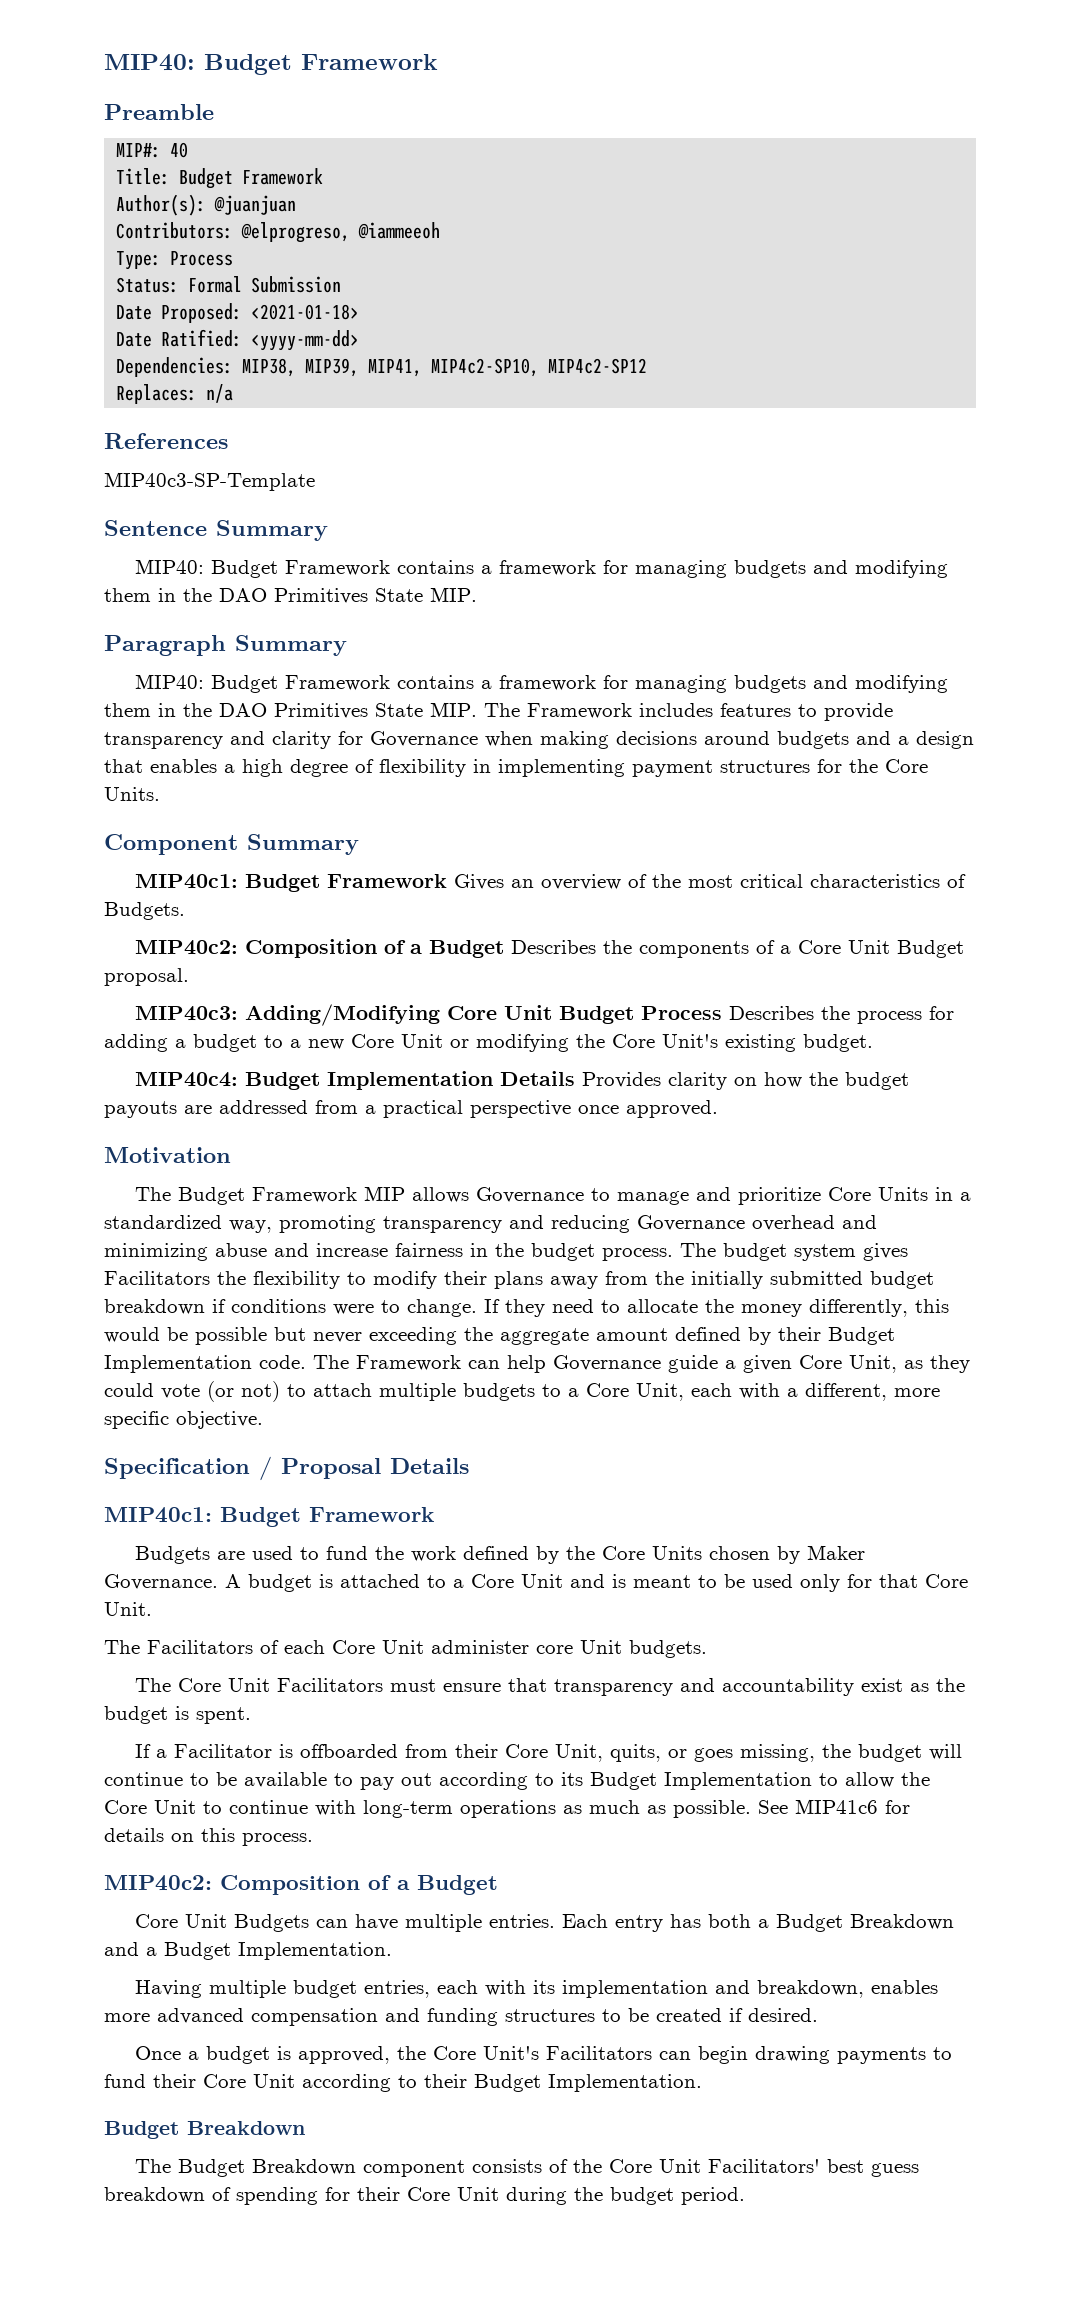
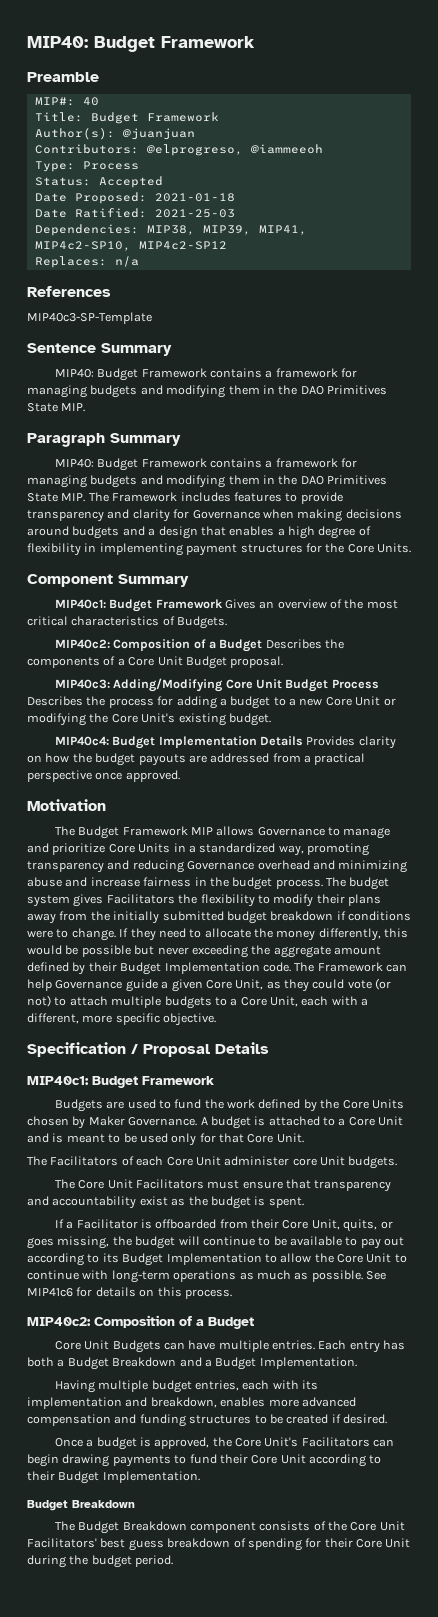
[188,276,342,293] Formal Submission -> [98,176,163,188] Accepted
[251,304,360,320] <2021-01-18> -> [154,193,235,202] 2021-01-18
[251,330,360,351] <yyyy-mm-dd> -> [154,209,235,218] 2021-25-03

